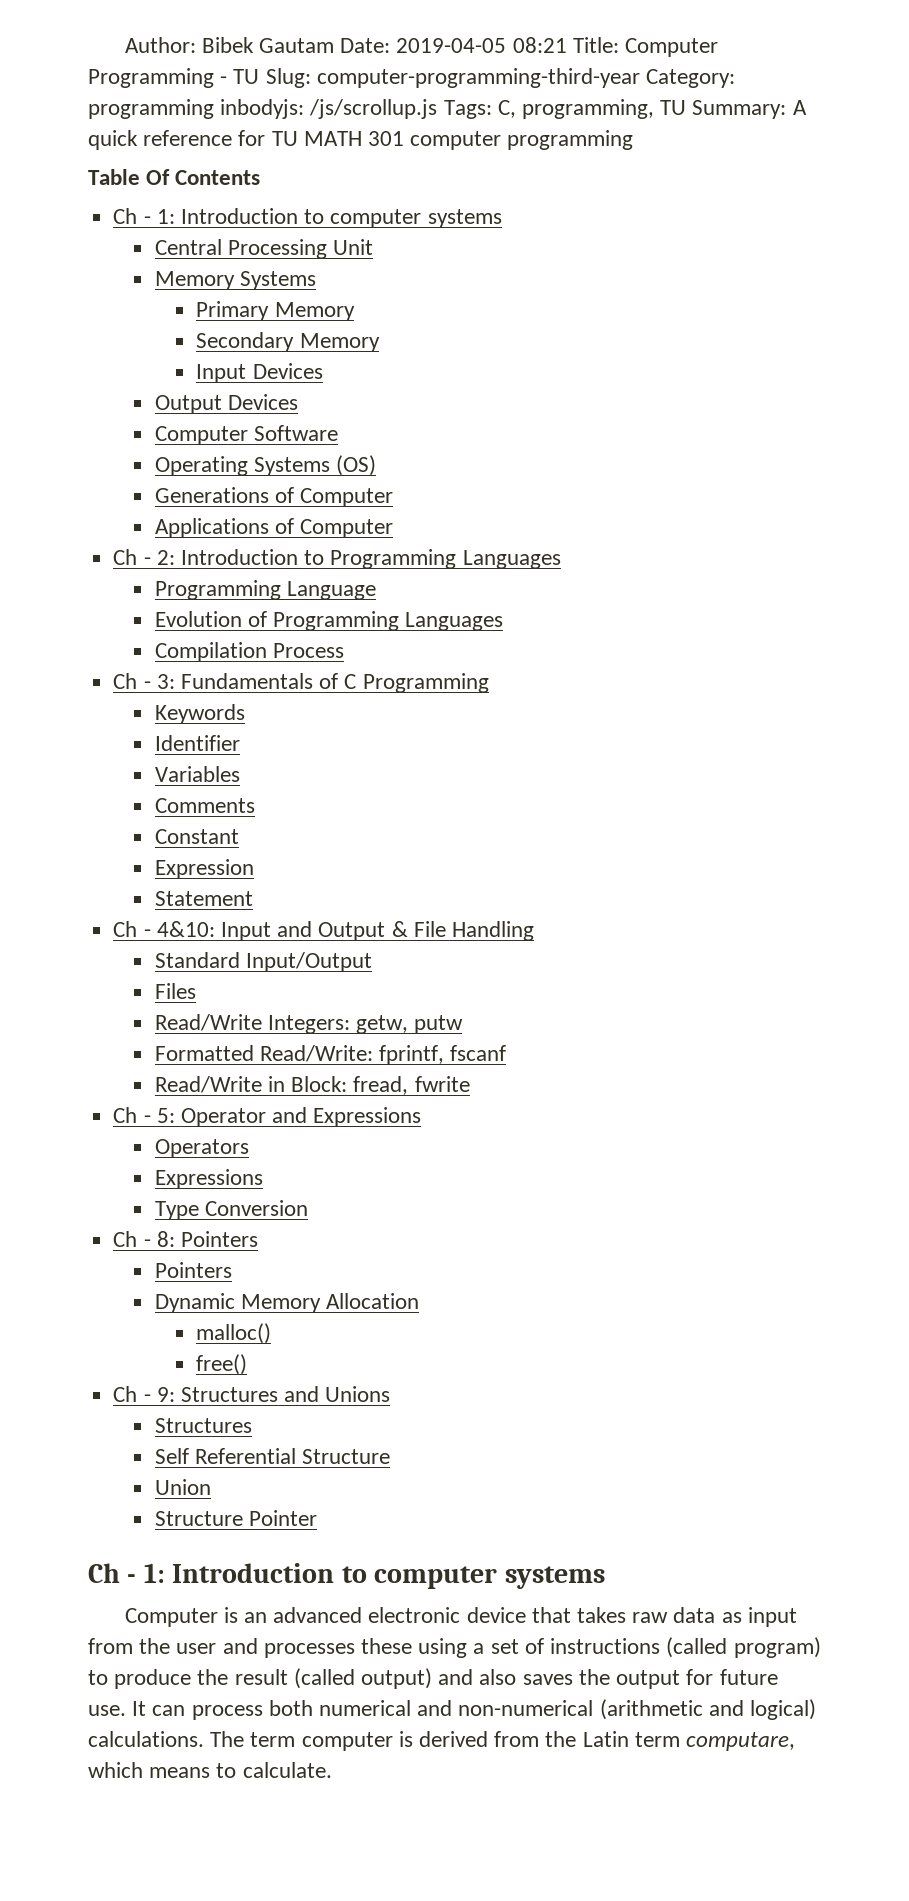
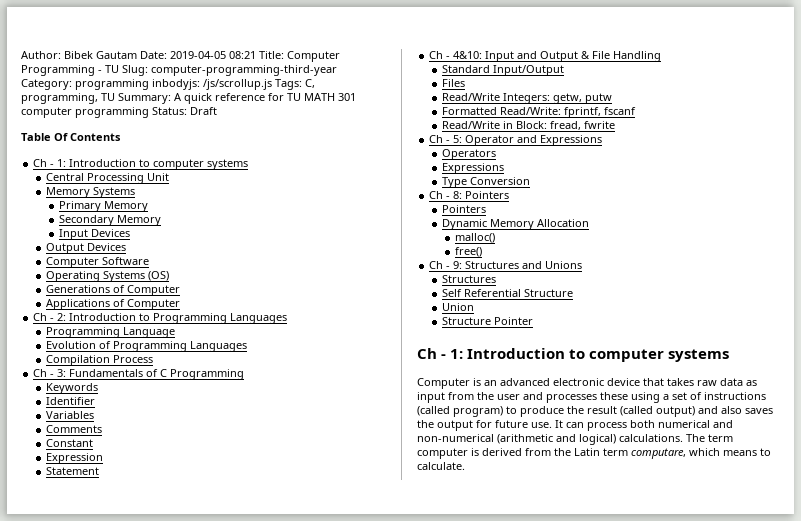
(634, 140) none -> [152,107,217,115] Status: Draft

